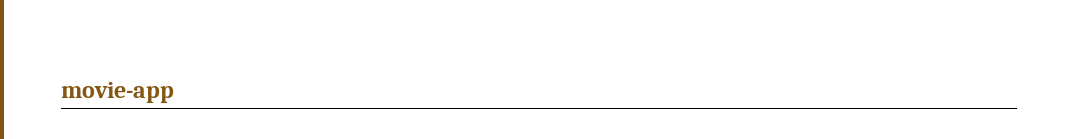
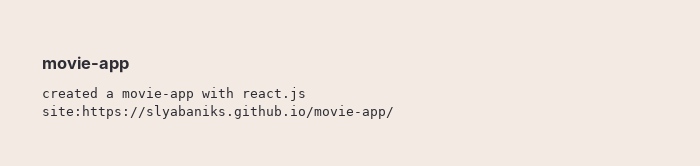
[61,82,174,103] movie-app -> [42,56,129,73] [42,87,306,101] [42,105,394,119] movie-app // created a movie-app with react.js site:https://slyabaniks.github.io/movie-app/

